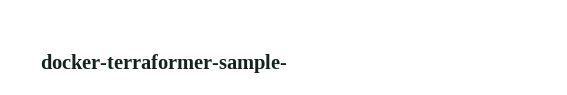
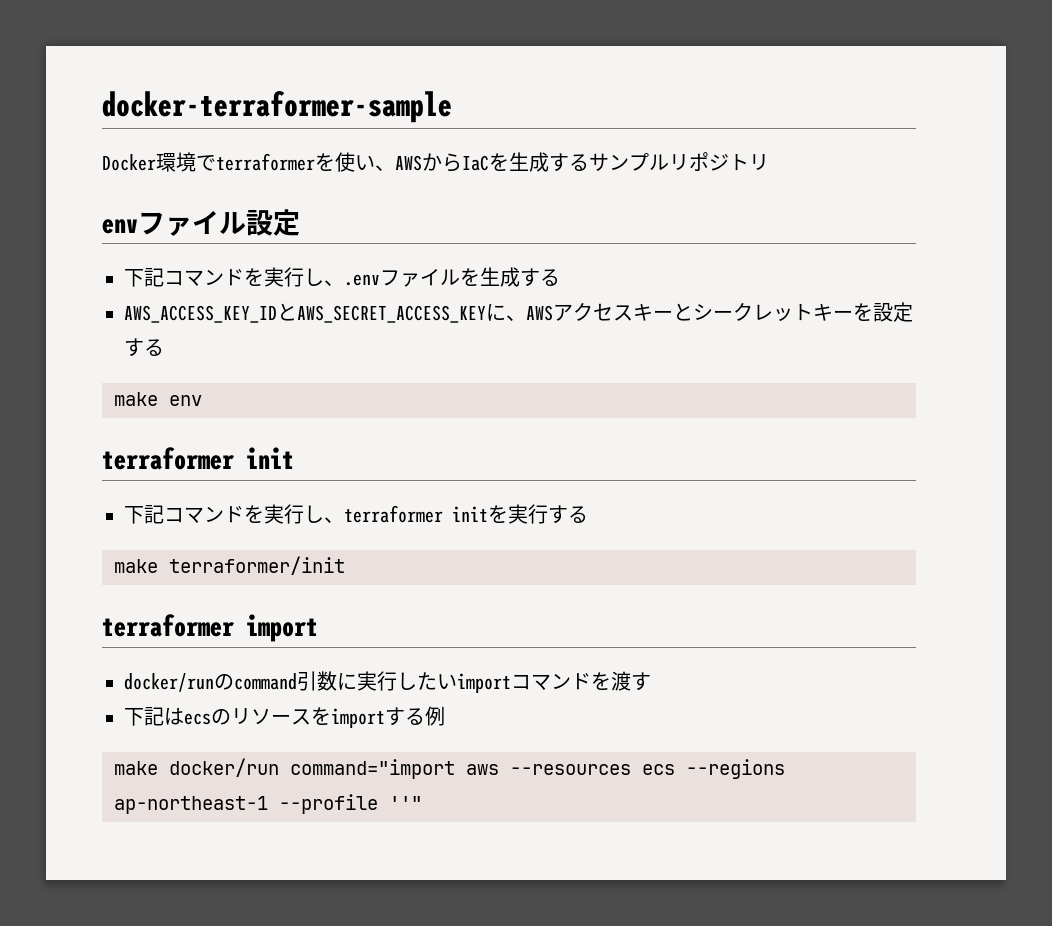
[41,54,287,73] docker-terraformer-sample- -> [102,90,452,123] [102,152,769,172] [102,209,300,236] [124,267,560,287] [124,302,913,323] [124,338,164,357] [114,392,202,406] [102,447,294,470] [124,504,588,524] [114,556,345,575] [102,614,318,642] [124,671,651,693] [124,706,445,728] [114,758,785,779] [114,794,422,814] docker-terraformer-sample // Docker環境でterraformerを使い、AWSからIaCを生成するサンプルリポジトリ // envファイル設定 // 下記コマンドを実行し、.envファイルを生成する // AWS_ACCESS_KEY_IDとAWS_SECRET_ACCESS_KEYに、AWSアクセスキーとシークレットキーを設定する // make env // terraformer init // 下記コマンドを実行し、terraformer initを実行する // make terraformer/init // terraformer import // docker/runのcommand引数に実行したいimportコマンドを渡す // 下記はecsのリソースをimportする例 // make docker/run command="import aws --resources ecs --regions ap-northeast-1 --profile ''"

